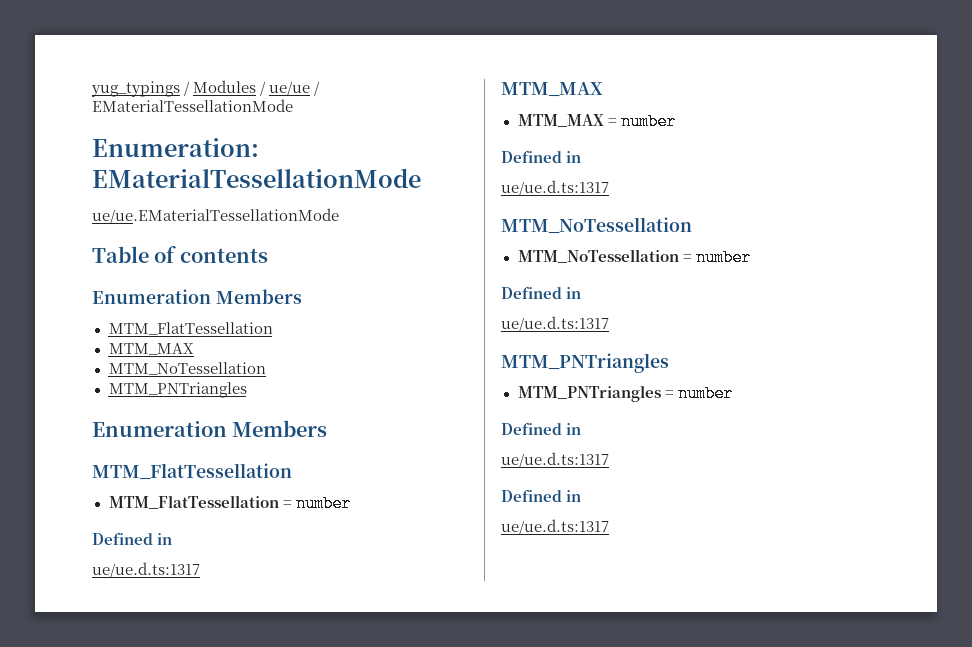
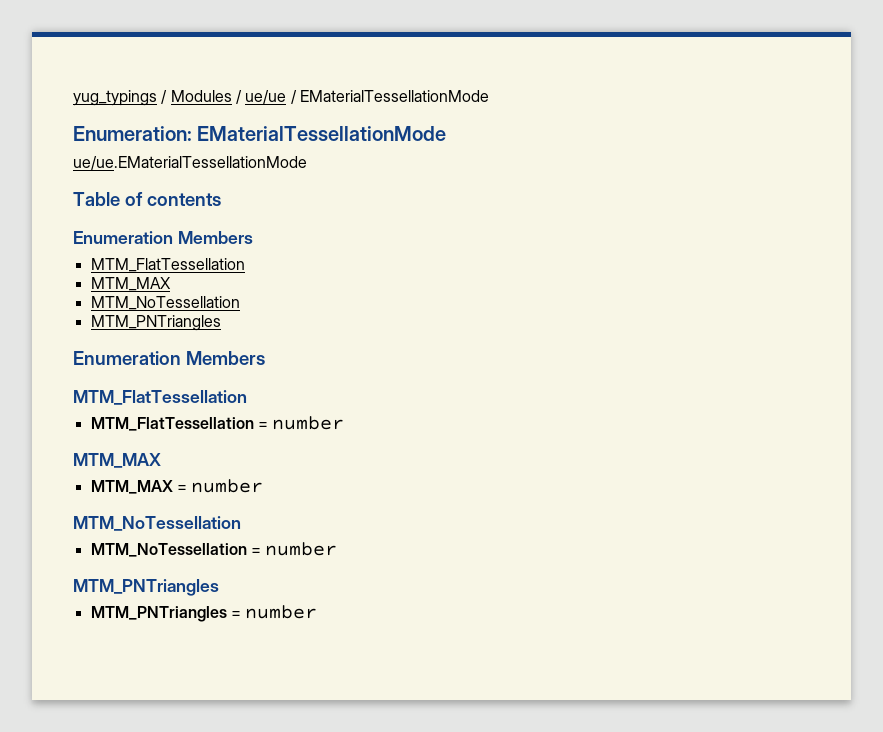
[92,533,173,545] [92,562,200,578] // Defined in // ue/ue.d.ts:1317 -> (345, 423) none
[501,151,582,163] [501,180,609,196] // Defined in // ue/ue.d.ts:1317 -> (264, 486) none
[501,287,582,299] [501,316,609,332] // Defined in // ue/ue.d.ts:1317 -> (338, 549) none
[501,423,582,435] [501,452,609,468] [501,490,582,502] [501,519,609,535] // Defined in // ue/ue.d.ts:1317 // Defined in // ue/ue.d.ts:1317 -> (318, 612) none

